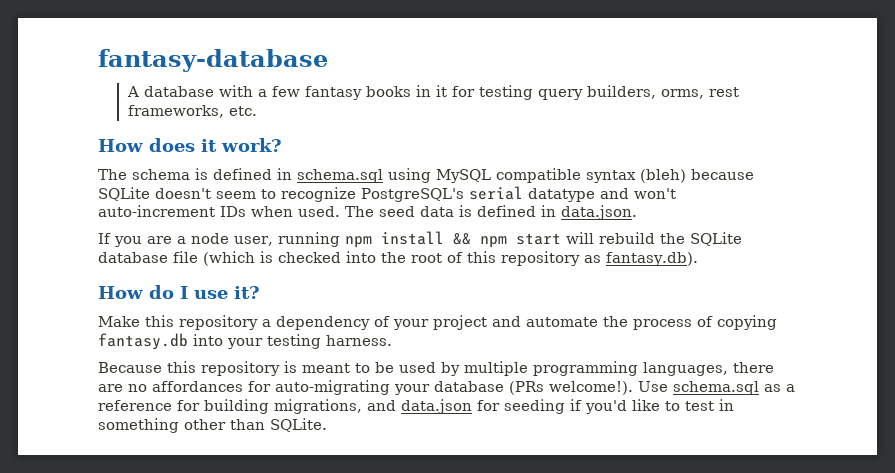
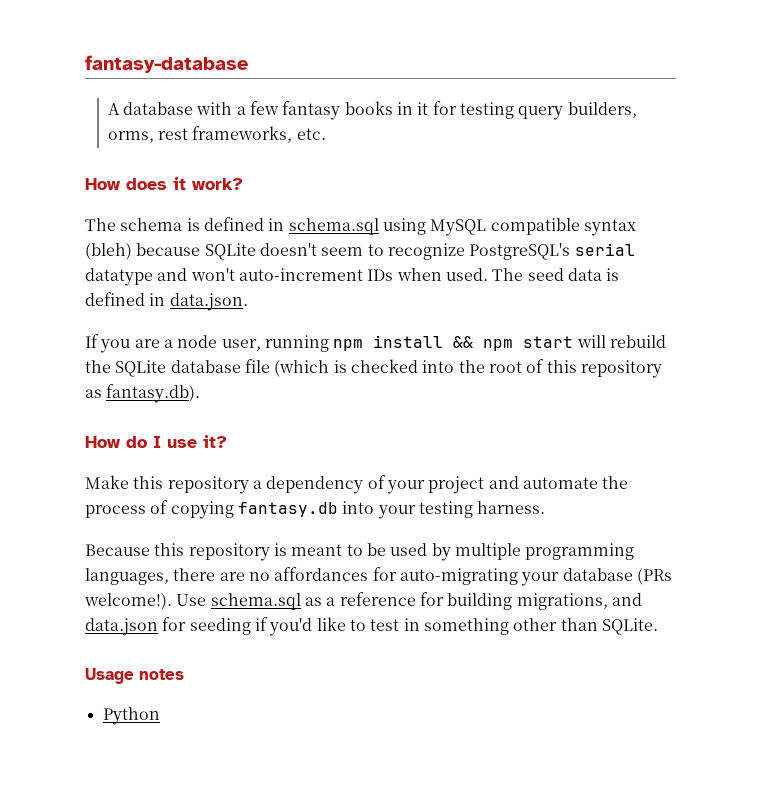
(327, 425) none -> [85,668,184,684] [102,707,160,725] // Usage notes // Python

